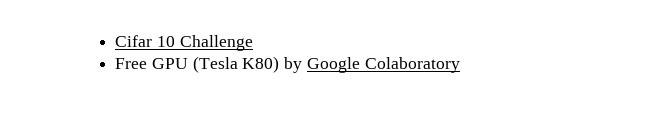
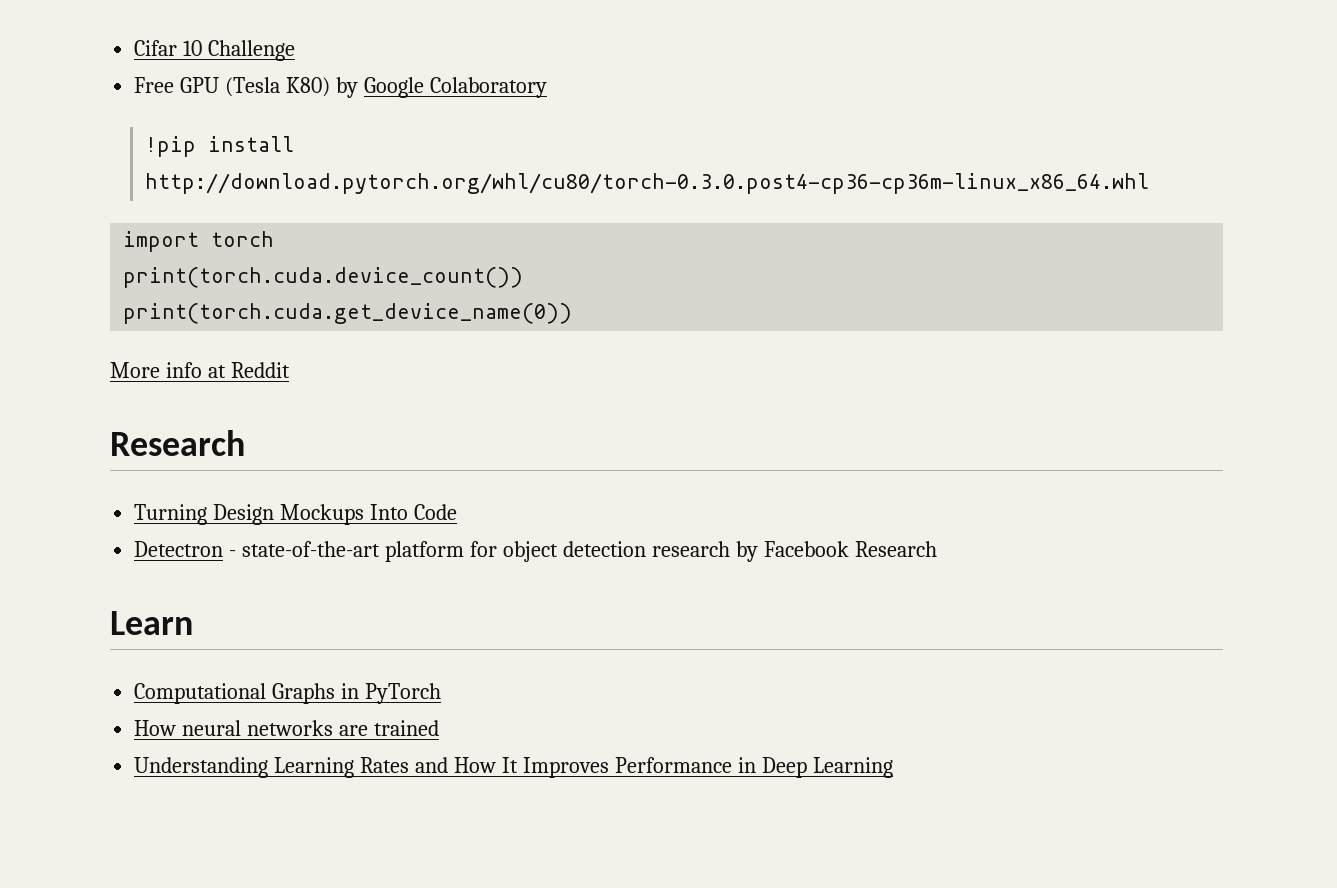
(460, 65) none -> [145,136,295,157] [145,173,1150,194] [123,231,275,252] [123,267,524,288] [123,303,573,324] [110,362,290,378] [110,430,245,456] [134,504,457,525] [134,541,937,562] [110,611,193,635] [134,683,442,704] [134,720,439,736] [134,757,893,778] // !pip install http://download.pytorch.org/whl/cu80/torch-0.3.0.post4-cp36-cp36m-linux_x86_64.whl // import torch // print(torch.cuda.device_count()) // print(torch.cuda.get_device_name(0)) // More info at Reddit // Research // Turning Design Mockups Into Code // Detectron - state-of-the-art platform for object detection research by Facebook Research // Learn // Computational Graphs in PyTorch // How neural networks are trained // Understanding Learning Rates and How It Improves Performance in Deep Learning

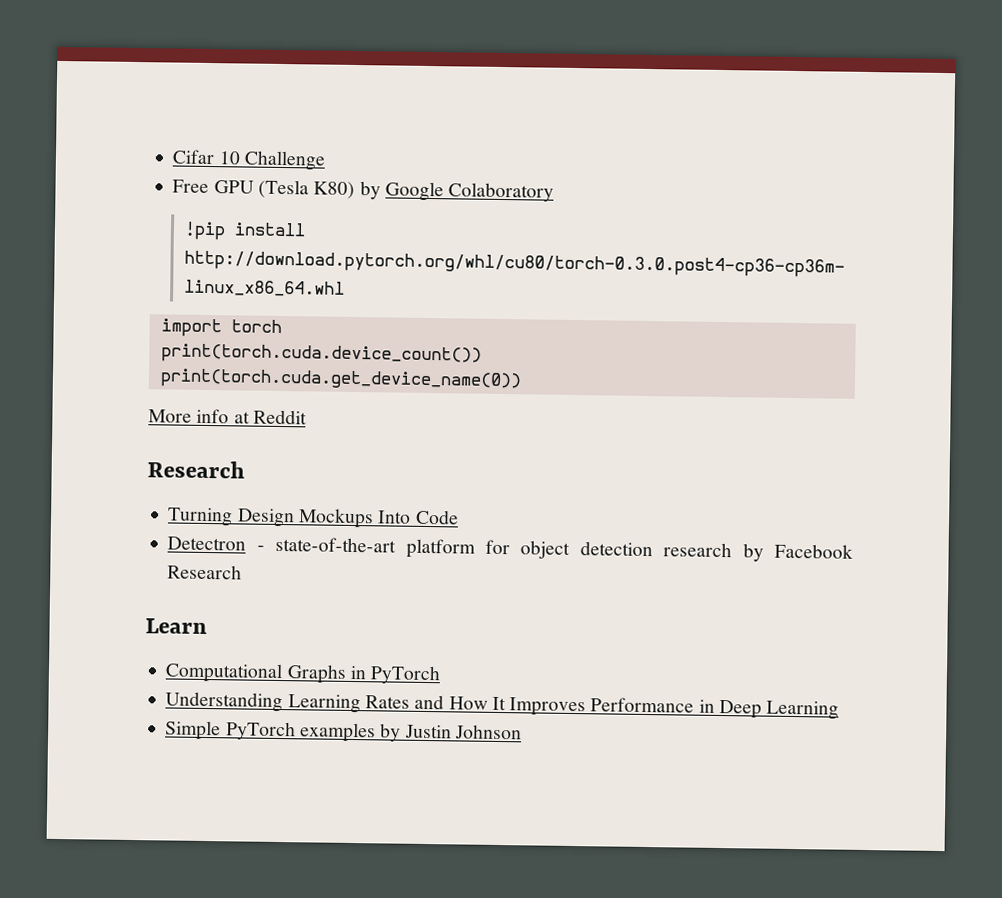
[134,720,439,736] // How neural networks are trained -> (442, 675) none
(893, 767) none -> [165,720,522,743] // Simple PyTorch examples by Justin Johnson

